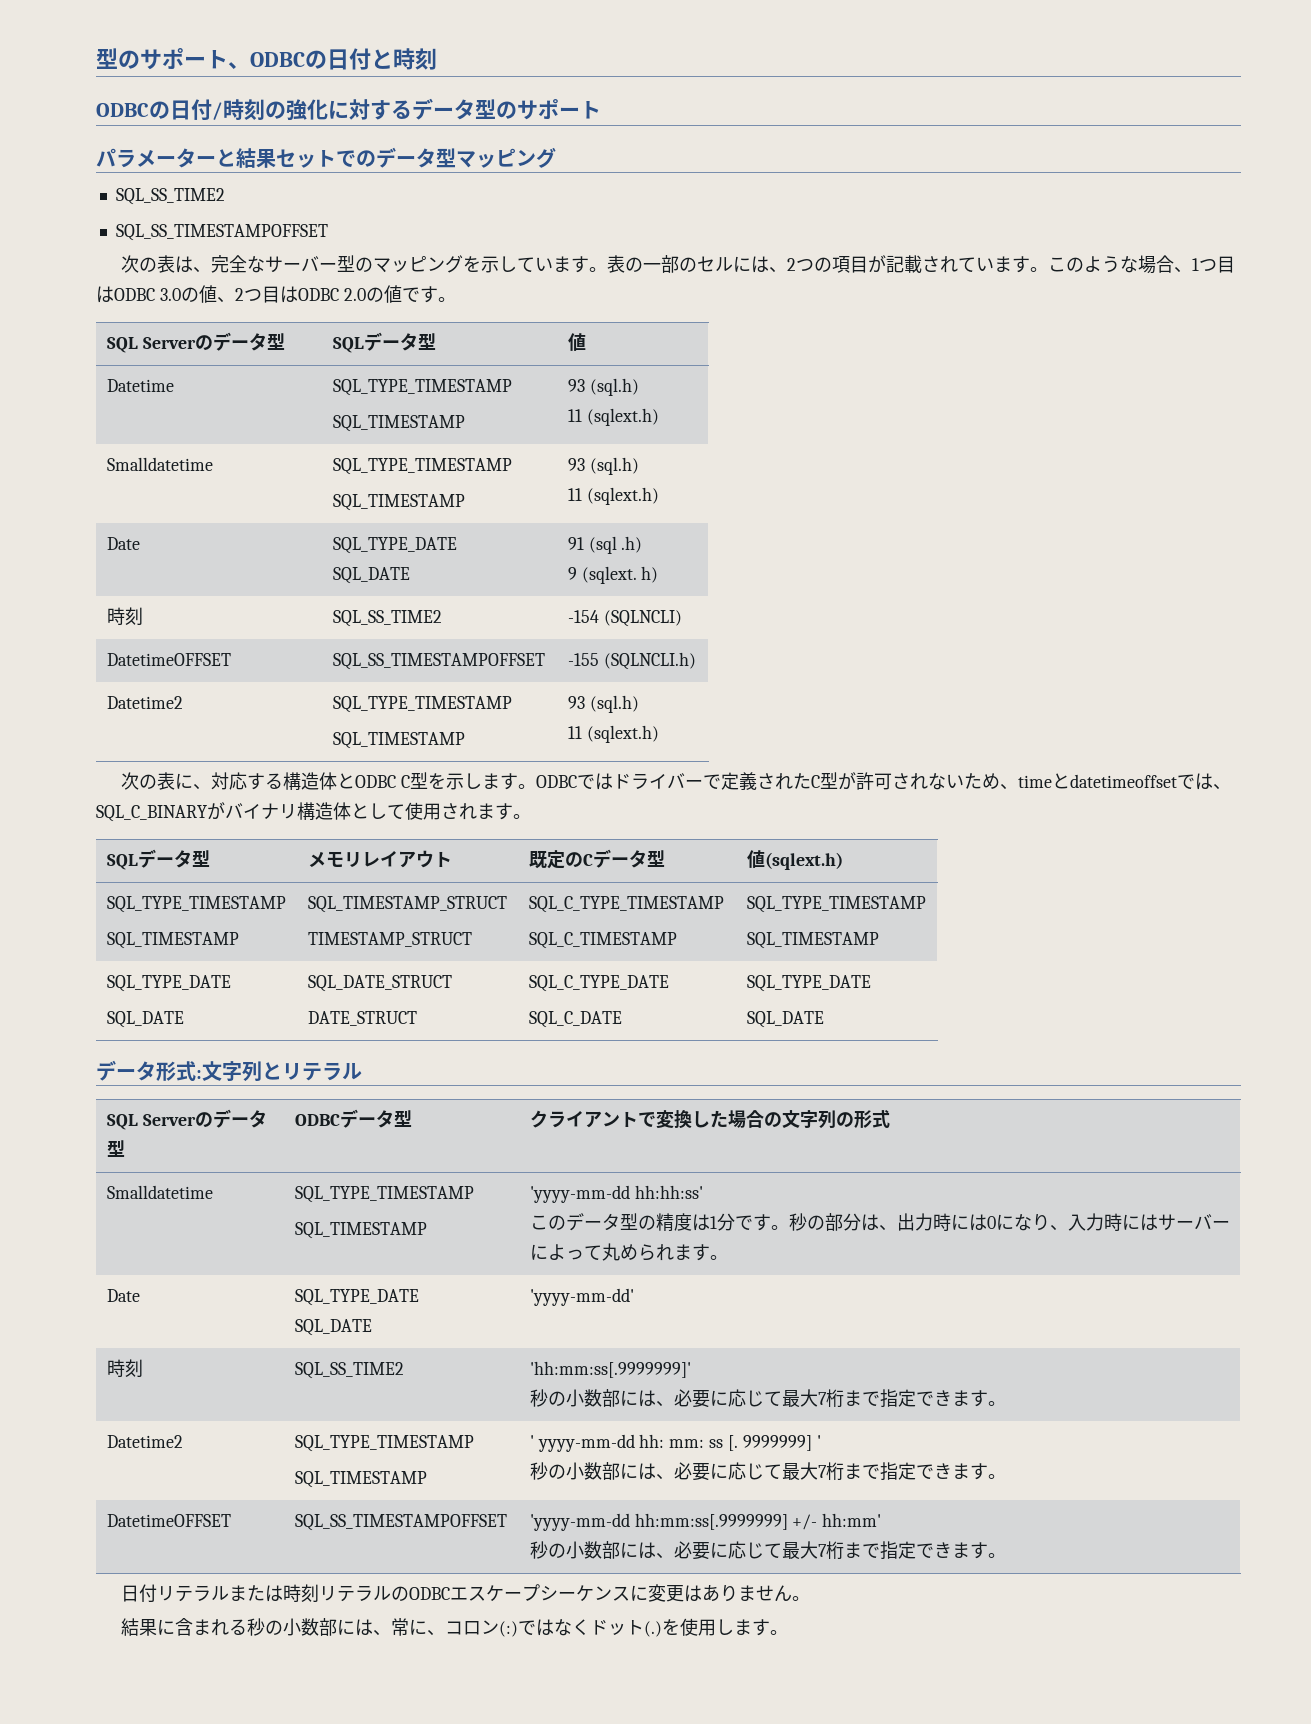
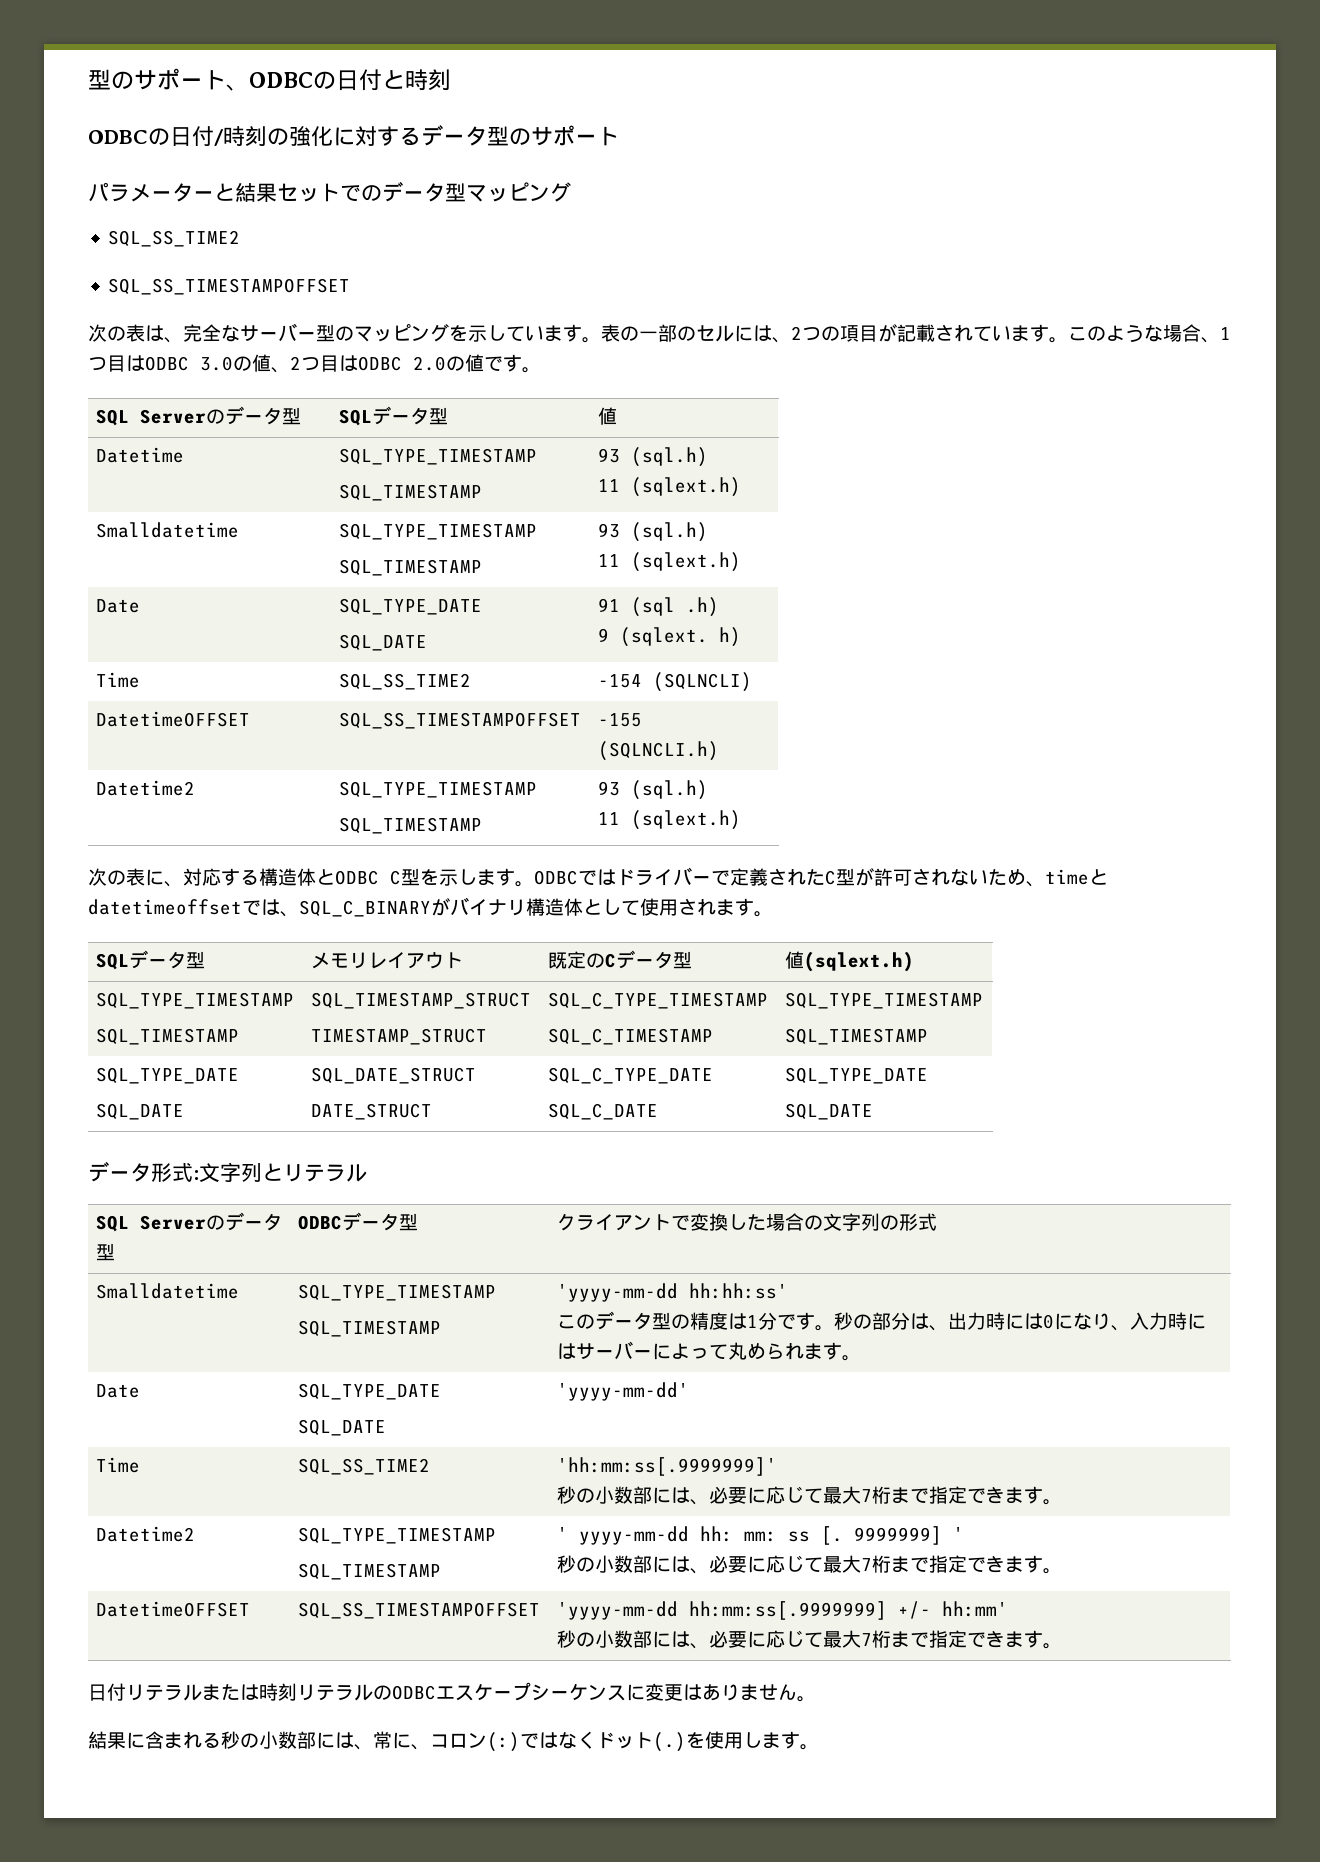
[106,607,143,626] 時刻 -> [96,672,141,688] Time
[106,1359,143,1378] 時刻 -> [96,1457,141,1473] Time

